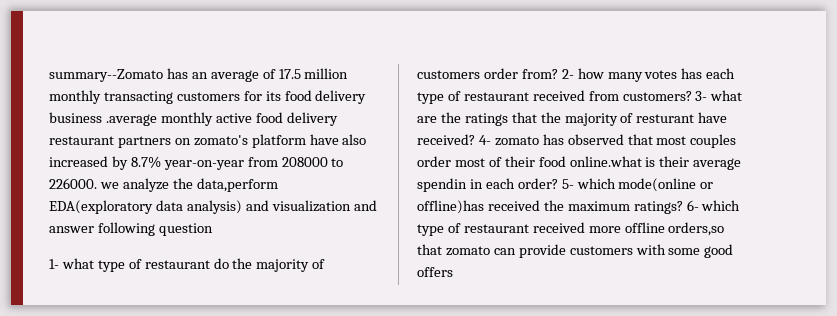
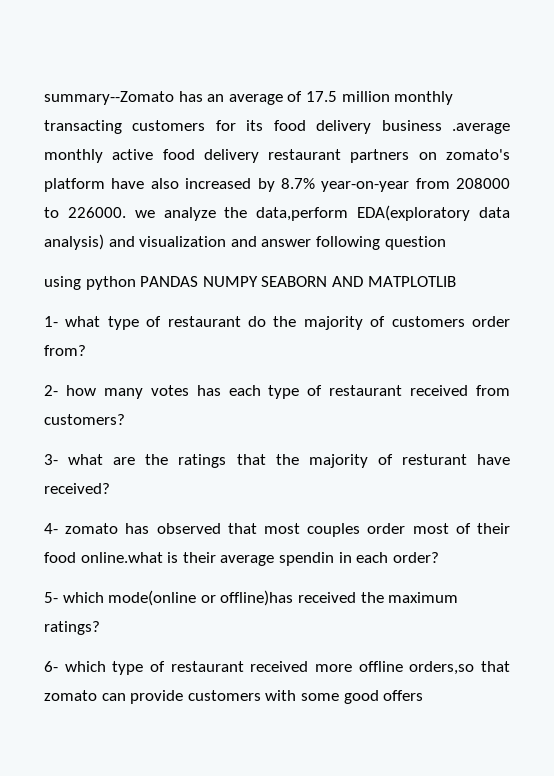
(213, 229) none -> [44,276,456,290] // using python PANDAS NUMPY SEABORN AND MATPLOTLIB
(558, 74) none -> (86, 350) //
(692, 96) none -> (125, 419) //
(475, 139) none -> (110, 488) //
(558, 183) none -> (439, 557) //
(683, 207) none -> (100, 628) //

